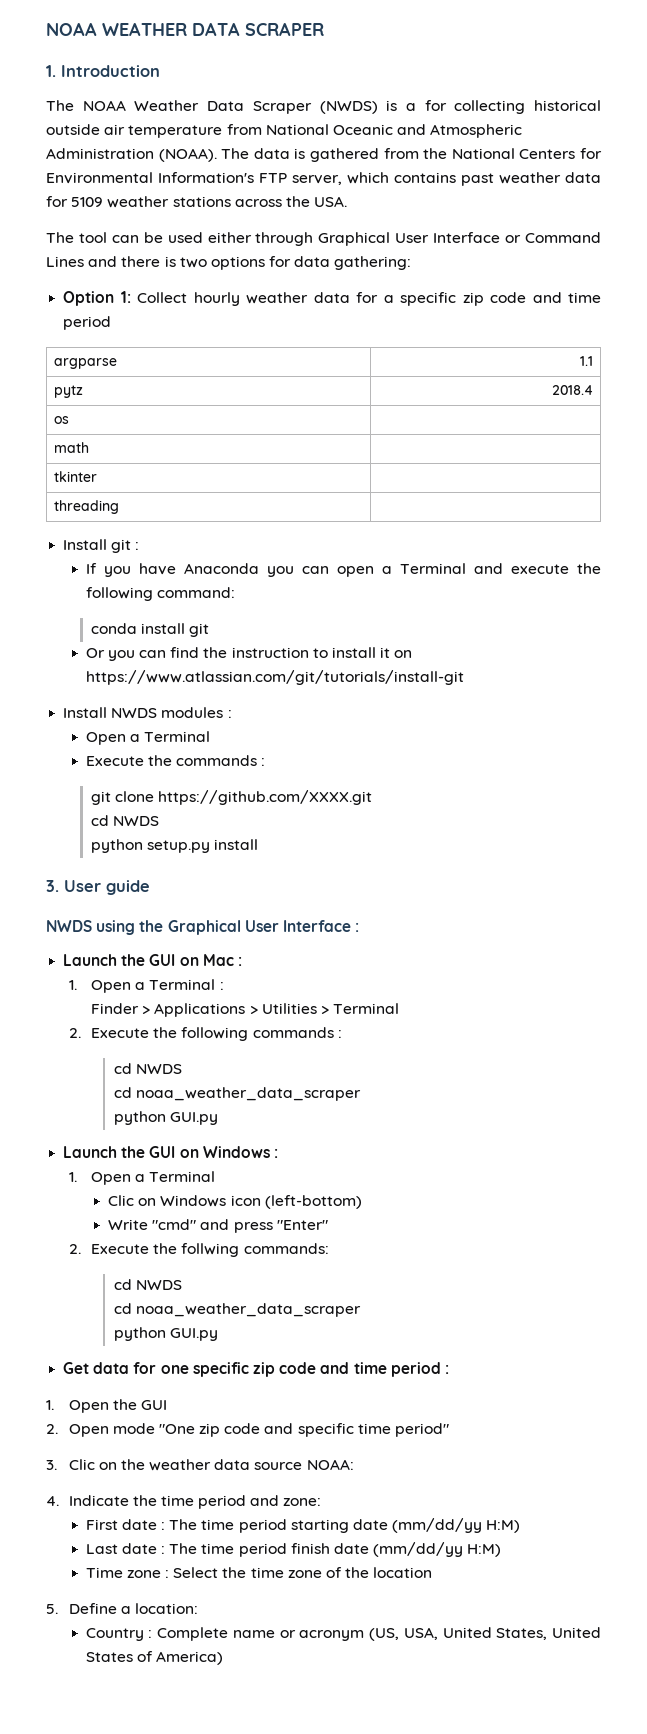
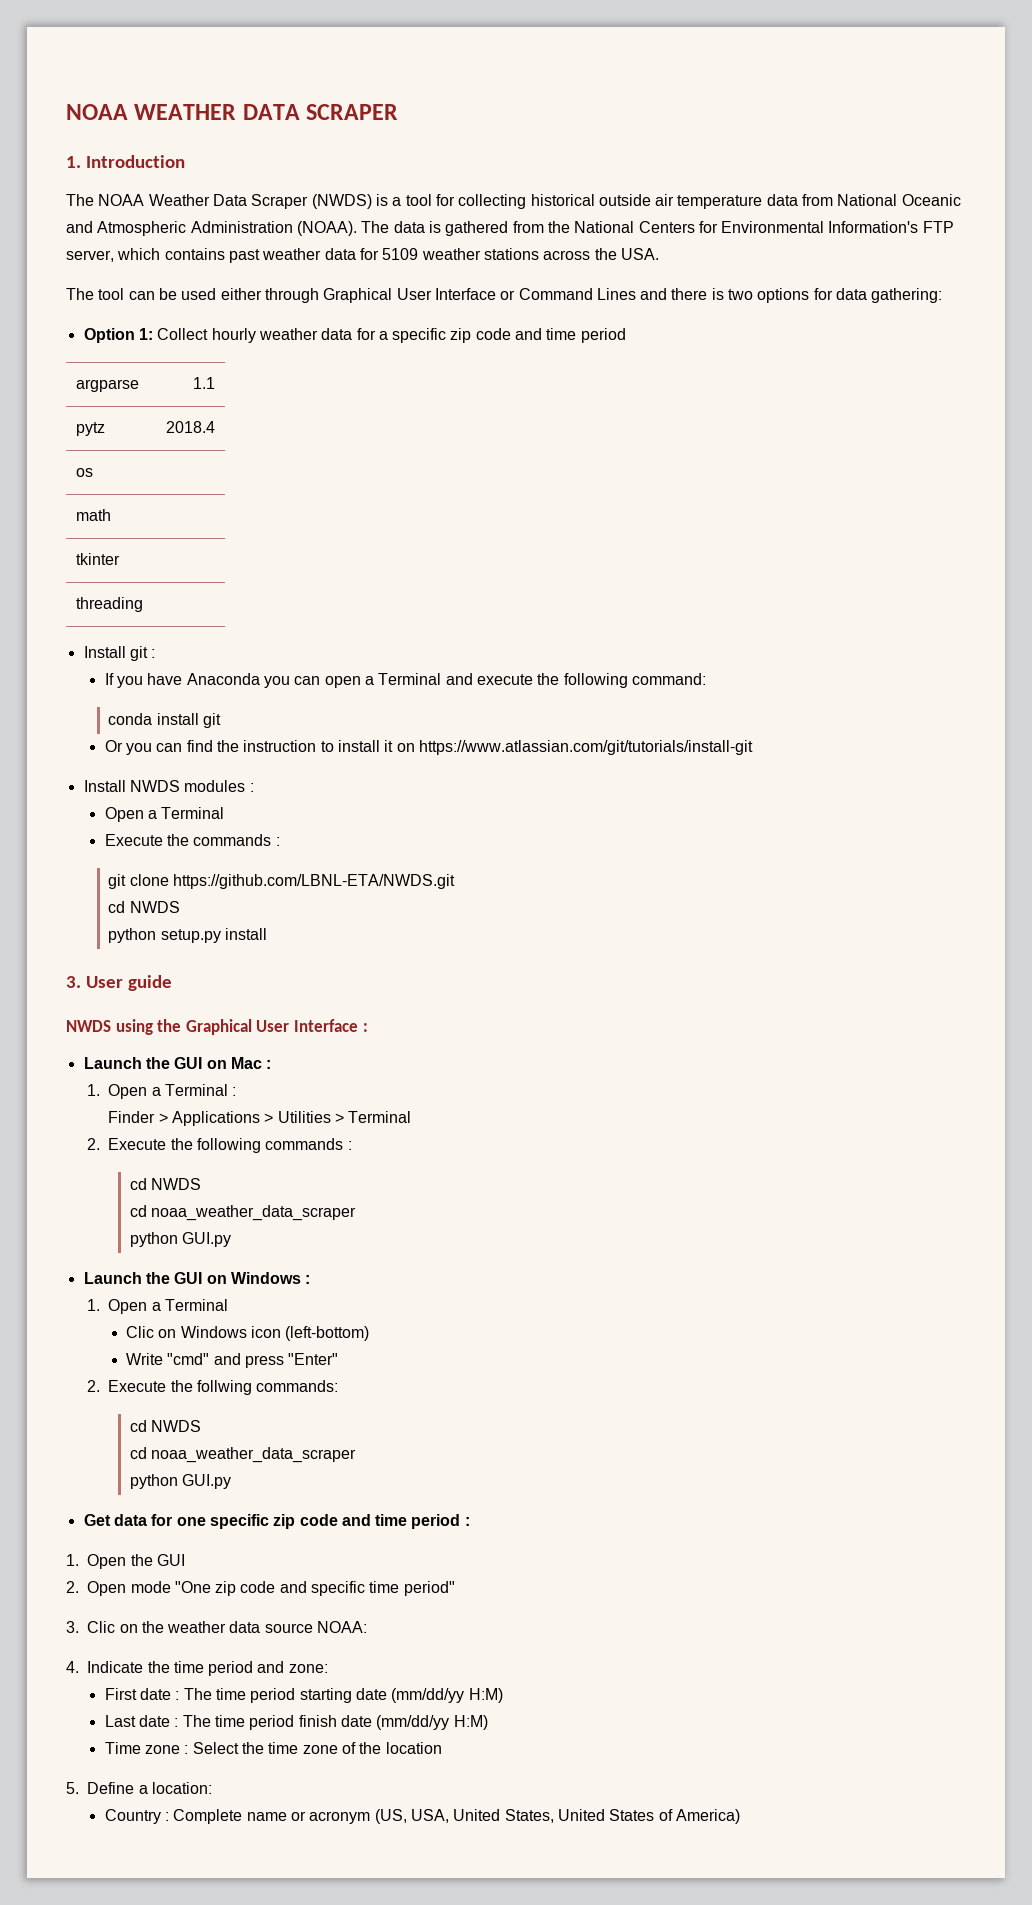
(416, 107) none -> [405,194,432,206] tool
(223, 131) none -> [766,194,798,206] data
[158,790,373,805] https://github.com/XXXX.git -> [173,874,456,889] https://github.com/LBNL-ETA/NWDS.git

